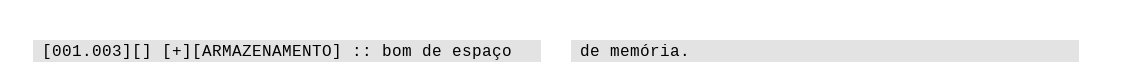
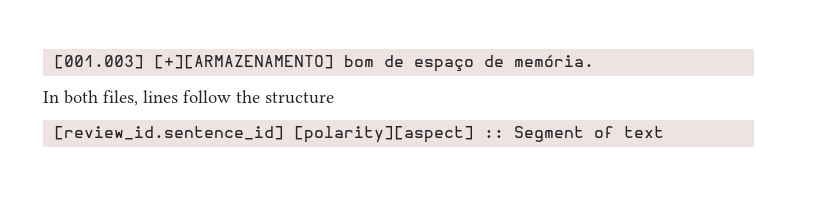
[42,44,372,59] [001.003][] [+][ARMAZENAMENTO] :: -> [54,55,335,69] [001.003] [+][ARMAZENAMENTO]
(690, 50) none -> [43,90,334,106] [54,126,665,143] // In both files, lines follow the structure // [review_id.sentence_id] [polarity][aspect] :: Segment of text

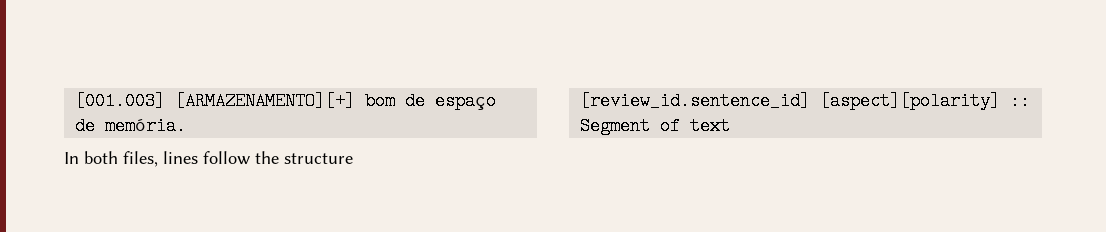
[154,55,335,69] [+][ARMAZENAMENTO] -> [175,92,356,110] [ARMAZENAMENTO][+]
[294,126,475,143] [polarity][aspect] -> [820,92,1001,110] [aspect][polarity]

